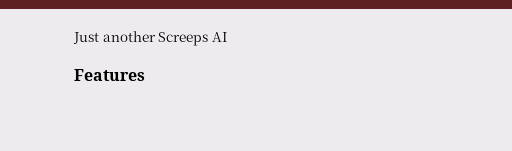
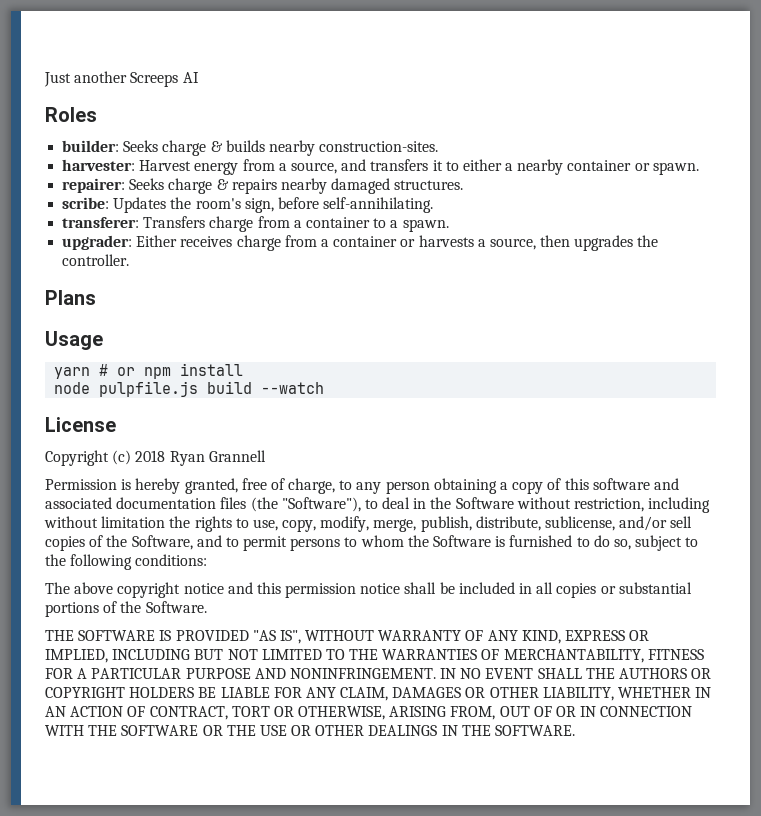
[74,69,145,81] Features -> [45,107,97,122] [62,140,439,156] [62,159,699,175] [62,178,464,194] [62,197,434,213] [62,216,449,232] [62,235,659,251] [62,254,130,266] [45,290,96,305] [45,331,103,350] [54,363,244,379] [54,381,325,397] [45,417,116,432] [45,450,266,466] [45,478,679,494] [45,497,711,513] [44,516,693,532] [45,535,699,551] [45,554,208,570] [45,582,692,598] [45,601,207,617] [45,630,650,644] [45,649,704,663] [45,668,712,679] [45,687,712,701] [45,706,693,720] [45,725,576,736] Roles // builder: Seeks charge & builds nearby construction-sites. // harvester: Harvest energy from a source, and transfers it to either a nearby container or spawn. // repairer: Seeks charge & repairs nearby damaged structures. // scribe: Updates the room's sign, before self-annihilating. // transferer: Transfers charge from a container to a spawn. // upgrader: Either receives charge from a container or harvests a source, then upgrades the controller. // Plans // Usage // yarn # or npm install // node pulpfile.js build --watch // License // Copyright (c) 2018 Ryan Grannell // Permission is hereby granted, free of charge, to any person obtaining a copy of this software and associated documentation files (the "Software"), to deal in the Software without restriction, including without limitation the rights to use, copy, modify, merge, publish, distribute, sublicense, and/or sell copies of the Software, and to permit persons to whom the Software is furnished to do so, subject to the following conditions: // The above copyright notice and this permission notice shall be included in all copies or substantial portions of the Software. // THE SOFTWARE IS PROVIDED "AS IS", WITHOUT WARRANTY OF ANY KIND, EXPRESS OR IMPLIED, INCLUDING BUT NOT LIMITED TO THE WARRANTIES OF MERCHANTABILITY, FITNESS FOR A PARTICULAR PURPOSE AND NONINFRINGEMENT. IN NO EVENT SHALL THE AUTHORS OR COPYRIGHT HOLDERS BE LIABLE FOR ANY CLAIM, DAMAGES OR OTHER LIABILITY, WHETHER IN AN ACTION OF CONTRACT, TORT OR OTHERWISE, ARISING FROM, OUT OF OR IN CONNECTION WITH THE SOFTWARE OR THE USE OR OTHER DEALINGS IN THE SOFTWARE.

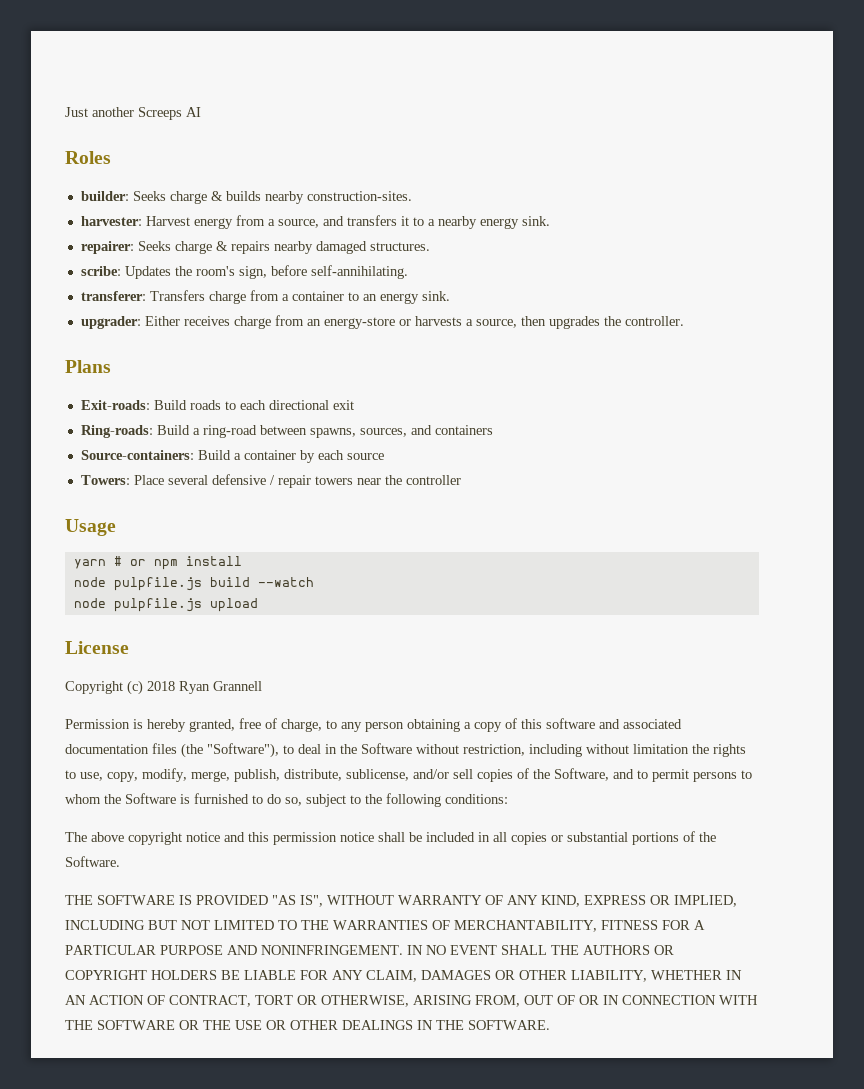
[462,159,502,171] either -> (424, 221) none
[567,160,699,175] container or spawn. -> [479,216,550,229] energy sink.
[390,219,449,232] a spawn. -> [362,291,450,304] an energy sink.
[320,236,398,247] a container -> [306,317,395,329] an energy-store
(96, 297) none -> [80,400,354,410] [80,425,493,438] [80,450,384,463] [80,474,461,488] // Exit-roads: Build roads to each directional exit // Ring-roads: Build a ring-road between spawns, sources, and containers // Source-containers: Build a container by each source // Towers: Place several defensive / repair towers near the controller
(325, 388) none -> [73,598,258,612] // node pulpfile.js upload

